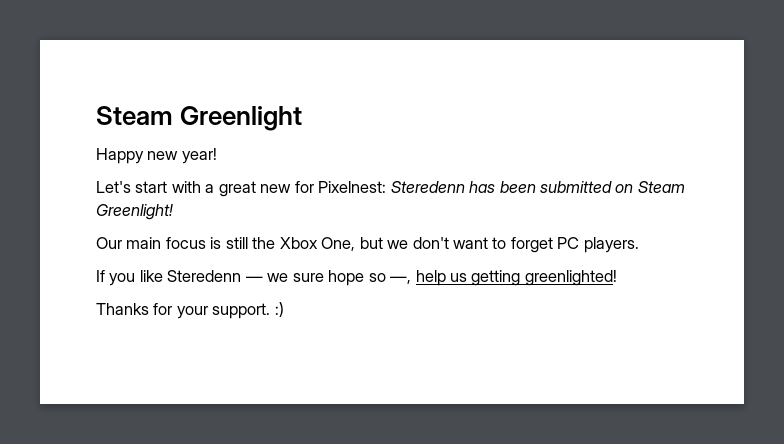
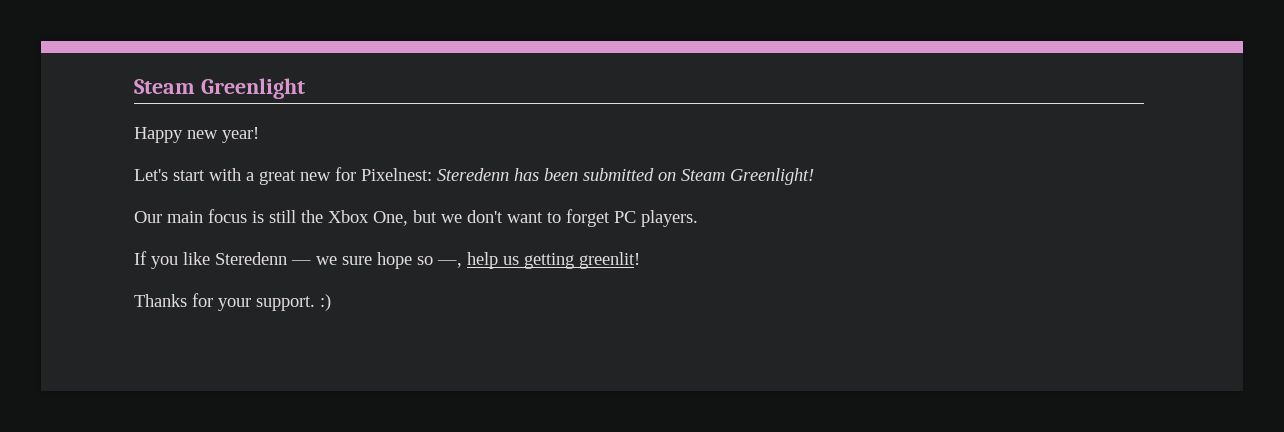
[524,270,617,286] greenlighted! -> [579,252,640,269] greenlit!

